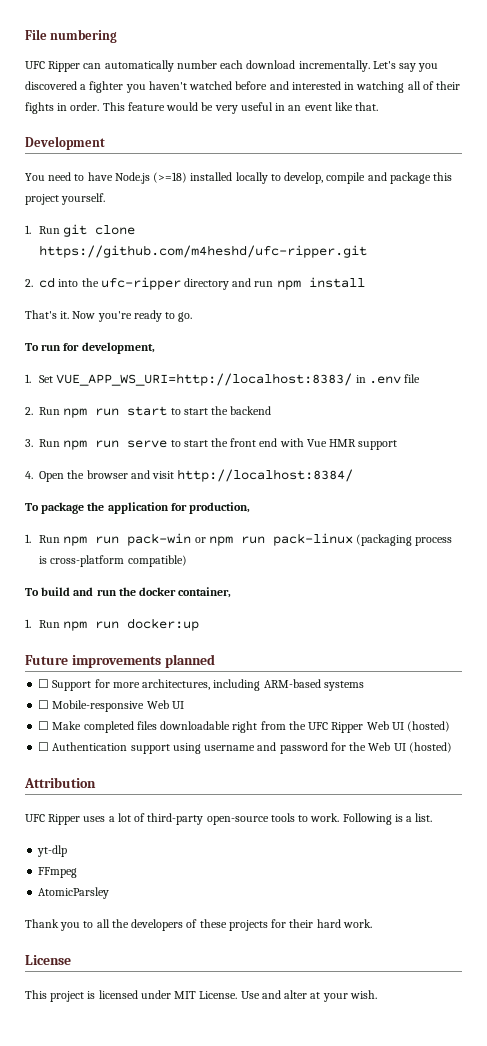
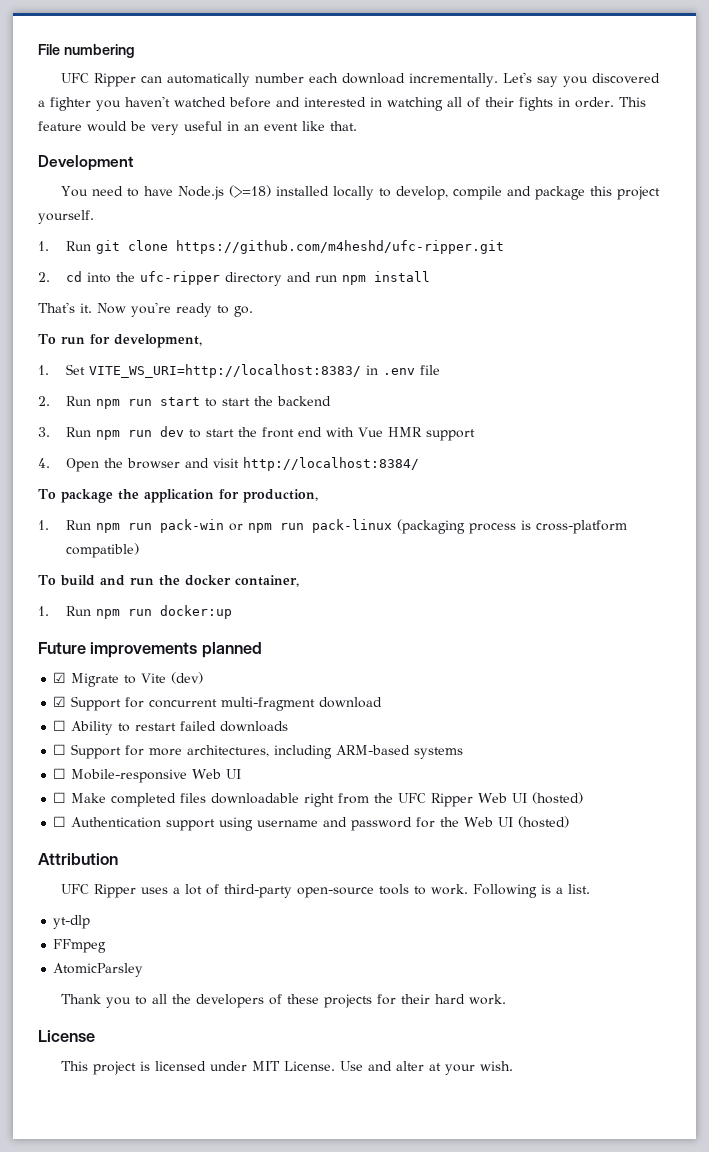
[56,373,353,386] VUE_APP_WS_URI=http://localhost:8383/ -> [88,364,361,378] VITE_WS_URI=http://localhost:8383/
[127,440,168,448] serve -> [159,426,184,437] dev
(215, 661) none -> [53,672,204,687] [53,696,383,711] [53,720,289,735] // ☑ Migrate to Vite (dev) // ☑ Support for concurrent multi-fragment download // ☐ Ability to restart failed downloads

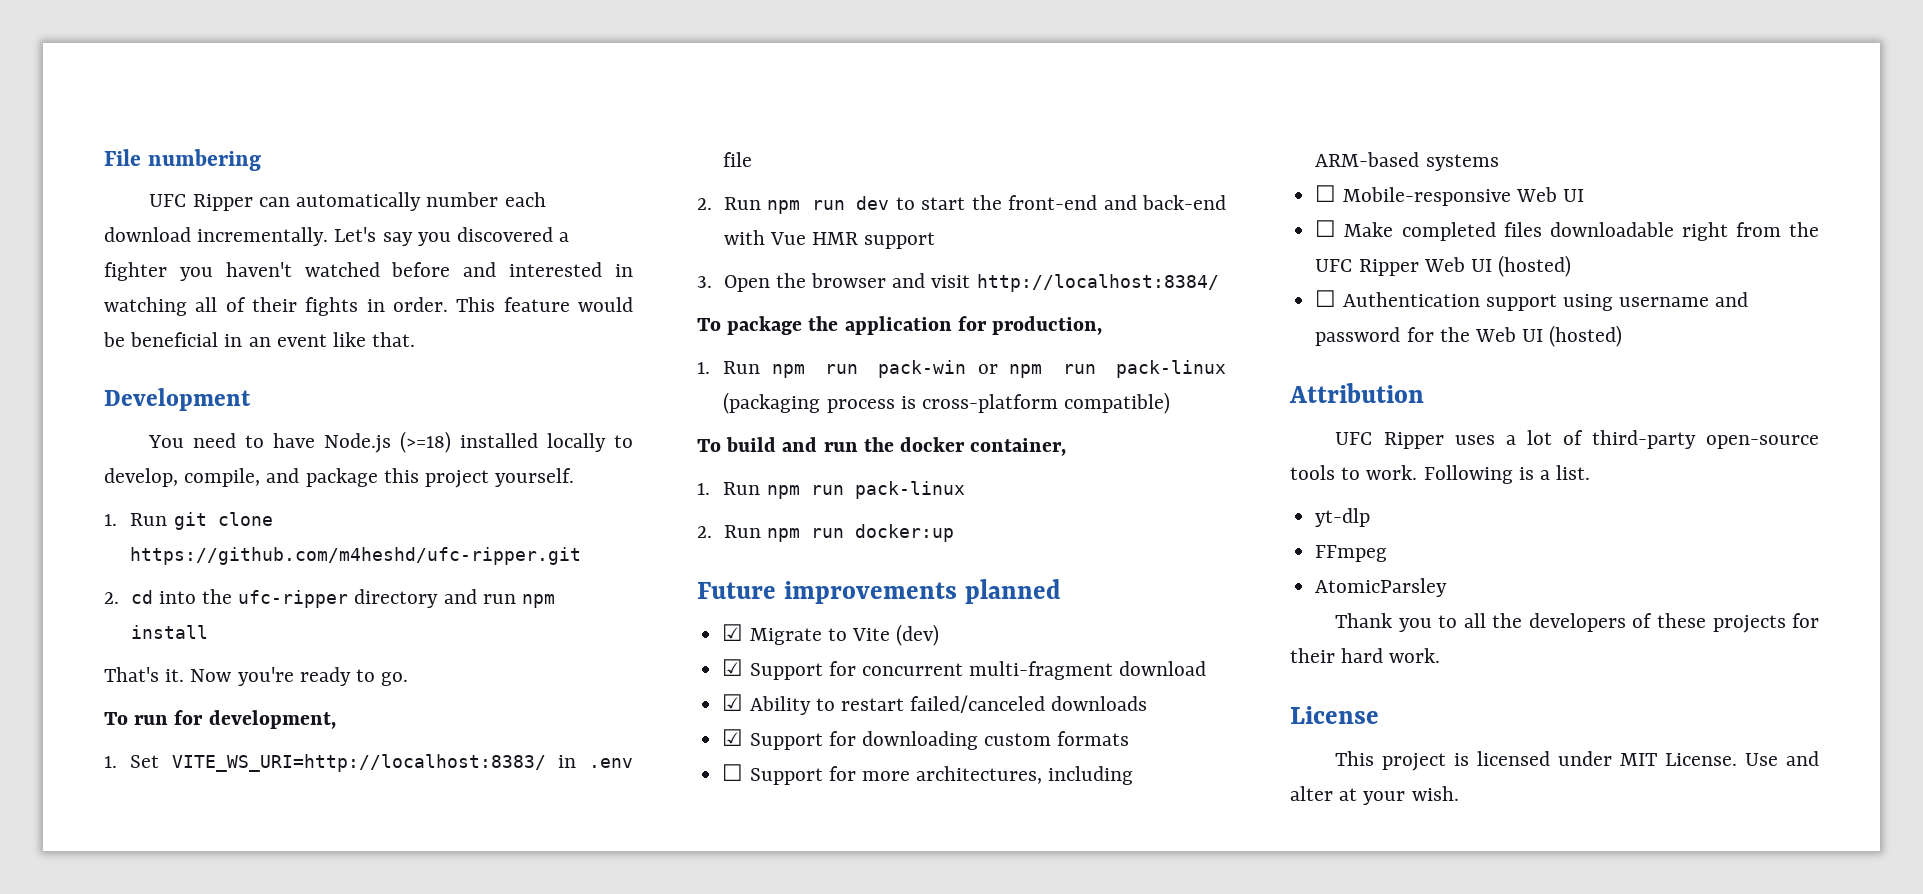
[151,121,222,135] very useful -> [130,332,219,347] beneficial
[453,186,503,200] compile -> [184,468,261,487] compile,
[159,396,331,407] [38,427,152,440] start to start the backend // 3. Run npm run -> (845, 205) none
[261,427,322,438] front end -> [1008,195,1226,210] front-end and back-end
[38,458,50,468] 4. -> [697,276,712,288] 3.
(152, 612) none -> [854,481,965,499] [697,525,844,542] pack-linux // 2. Run npm run
[53,720,67,731] ☐ -> [722,694,744,711] ☑
[180,721,217,731] failed -> [910,695,1046,713] failed/canceled
(289, 726) none -> [722,729,1130,750] // ☑ Support for downloading custom formats

